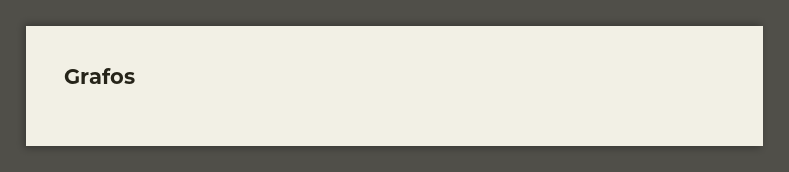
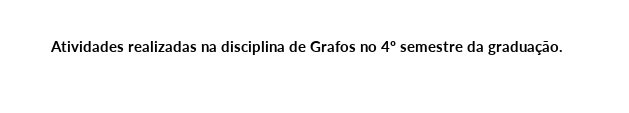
[64,68,135,84] Grafos -> [50,41,563,55] Atividades realizadas na disciplina de Grafos no 4º semestre da graduação.

